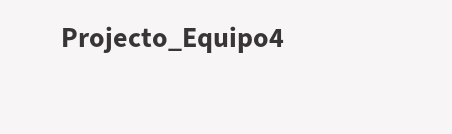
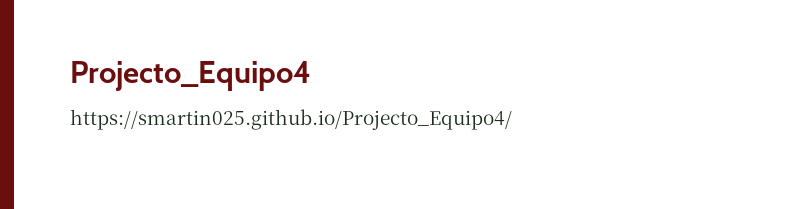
(284, 39) none -> [70,109,512,130] // https://smartin025.github.io/Projecto_Equipo4/

